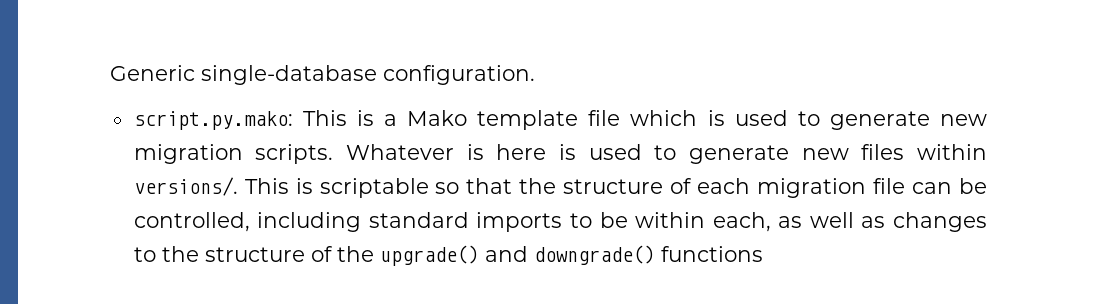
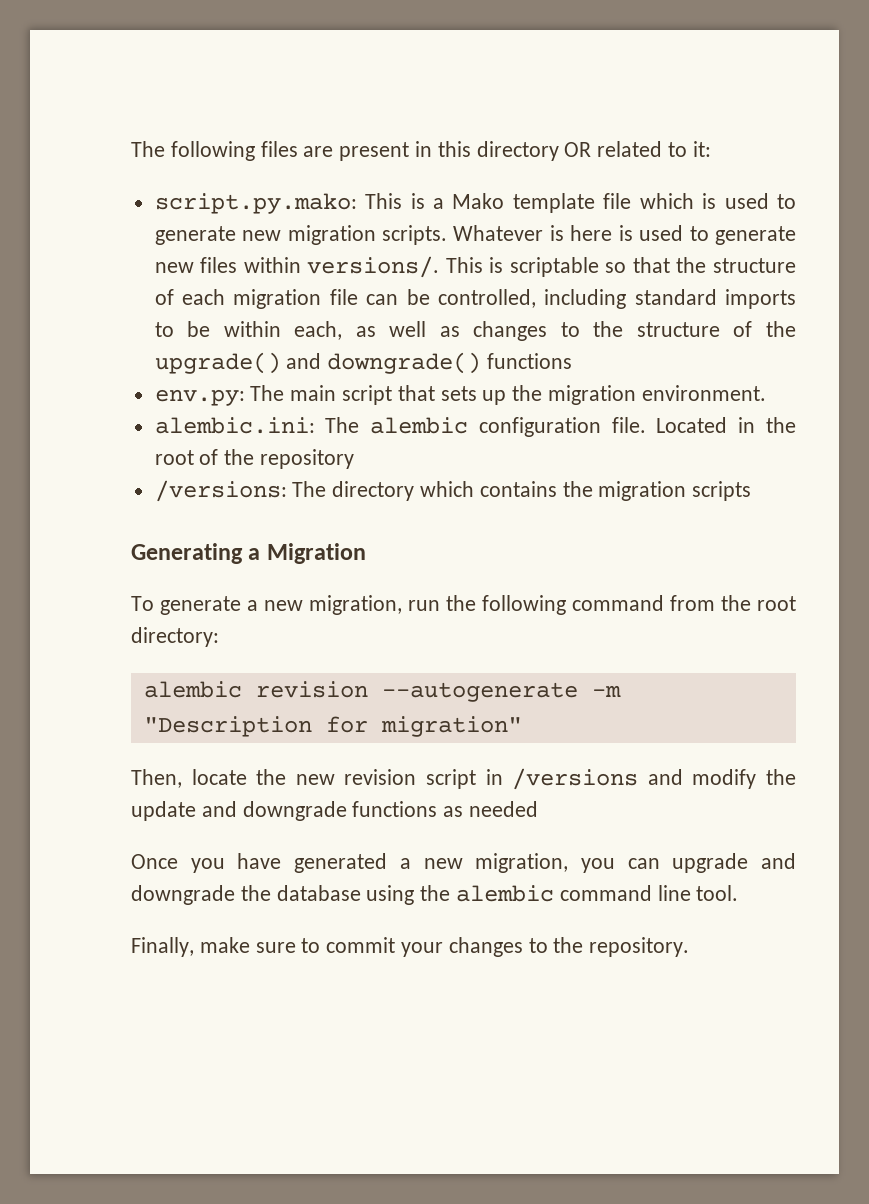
[110,65,535,85] Generic single-database configuration. -> [131,141,711,161] The following files are present in this directory OR related to it:
(763, 254) none -> [154,385,766,406] [154,417,797,437] [154,449,355,469] [154,480,752,502] [131,543,366,564] [131,595,796,615] [131,627,219,647] [143,681,621,702] [143,716,522,737] [131,768,797,790] [131,801,539,821] [131,853,796,873] [131,885,739,905] [131,937,690,957] // env.py: The main script that sets up the migration environment. // alembic.ini: The alembic configuration file. Located in the root of the repository // /versions: The directory which contains the migration scripts // Generating a Migration // To generate a new migration, run the following command from the root directory: // alembic revision --autogenerate -m "Description for migration" // Then, locate the new revision script in /versions and modify the update and downgrade functions as needed // Once you have generated a new migration, you can upgrade and downgrade the database using the alembic command line tool. // Finally, make sure to commit your changes to the repository.

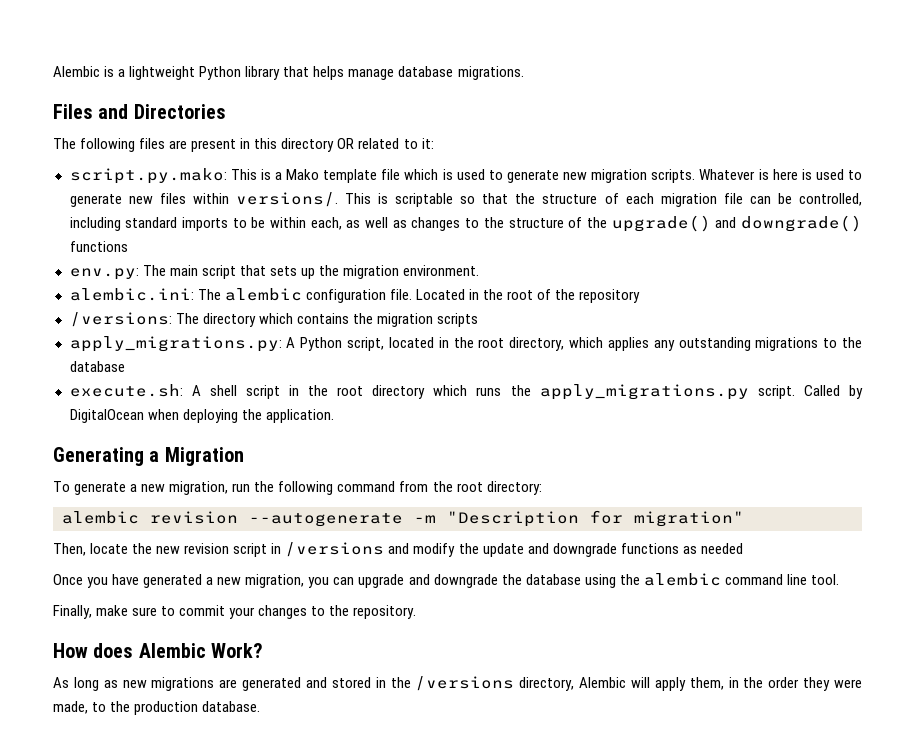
(131, 149) none -> [53,66,524,80] [53,104,226,119] Alembic is a lightweight Python library that helps manage database migrations. // Files and Directories //
(752, 491) none -> [69,336,863,352] [69,361,125,372] [69,384,863,400] [69,409,334,423] // apply_migrations.py: A Python script, located in the root directory, which applies any outstanding migrations to the database // execute.sh: A shell script in the root directory which runs the apply_migrations.py script. Called by DigitalOcean when deploying the application.
(690, 947) none -> [53,643,264,658] [53,676,863,691] [53,701,261,715] // How does Alembic Work? // As long as new migrations are generated and stored in the /versions directory, Alembic will apply them, in the order they were made, to the production database.

